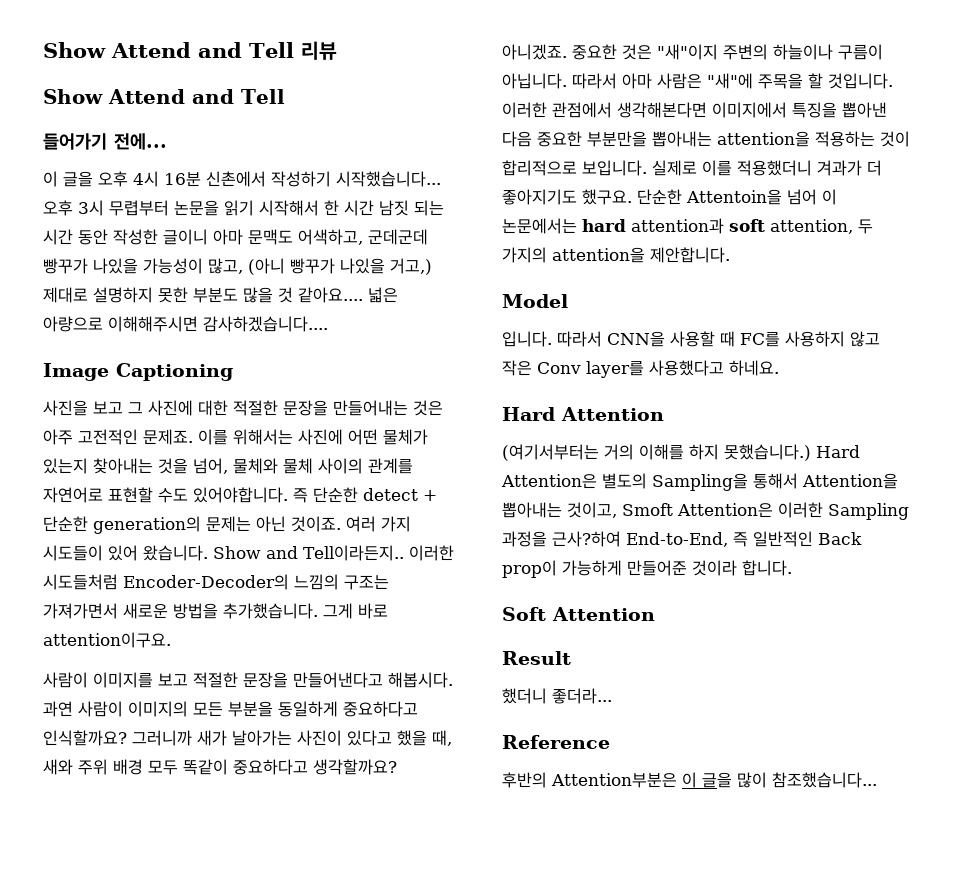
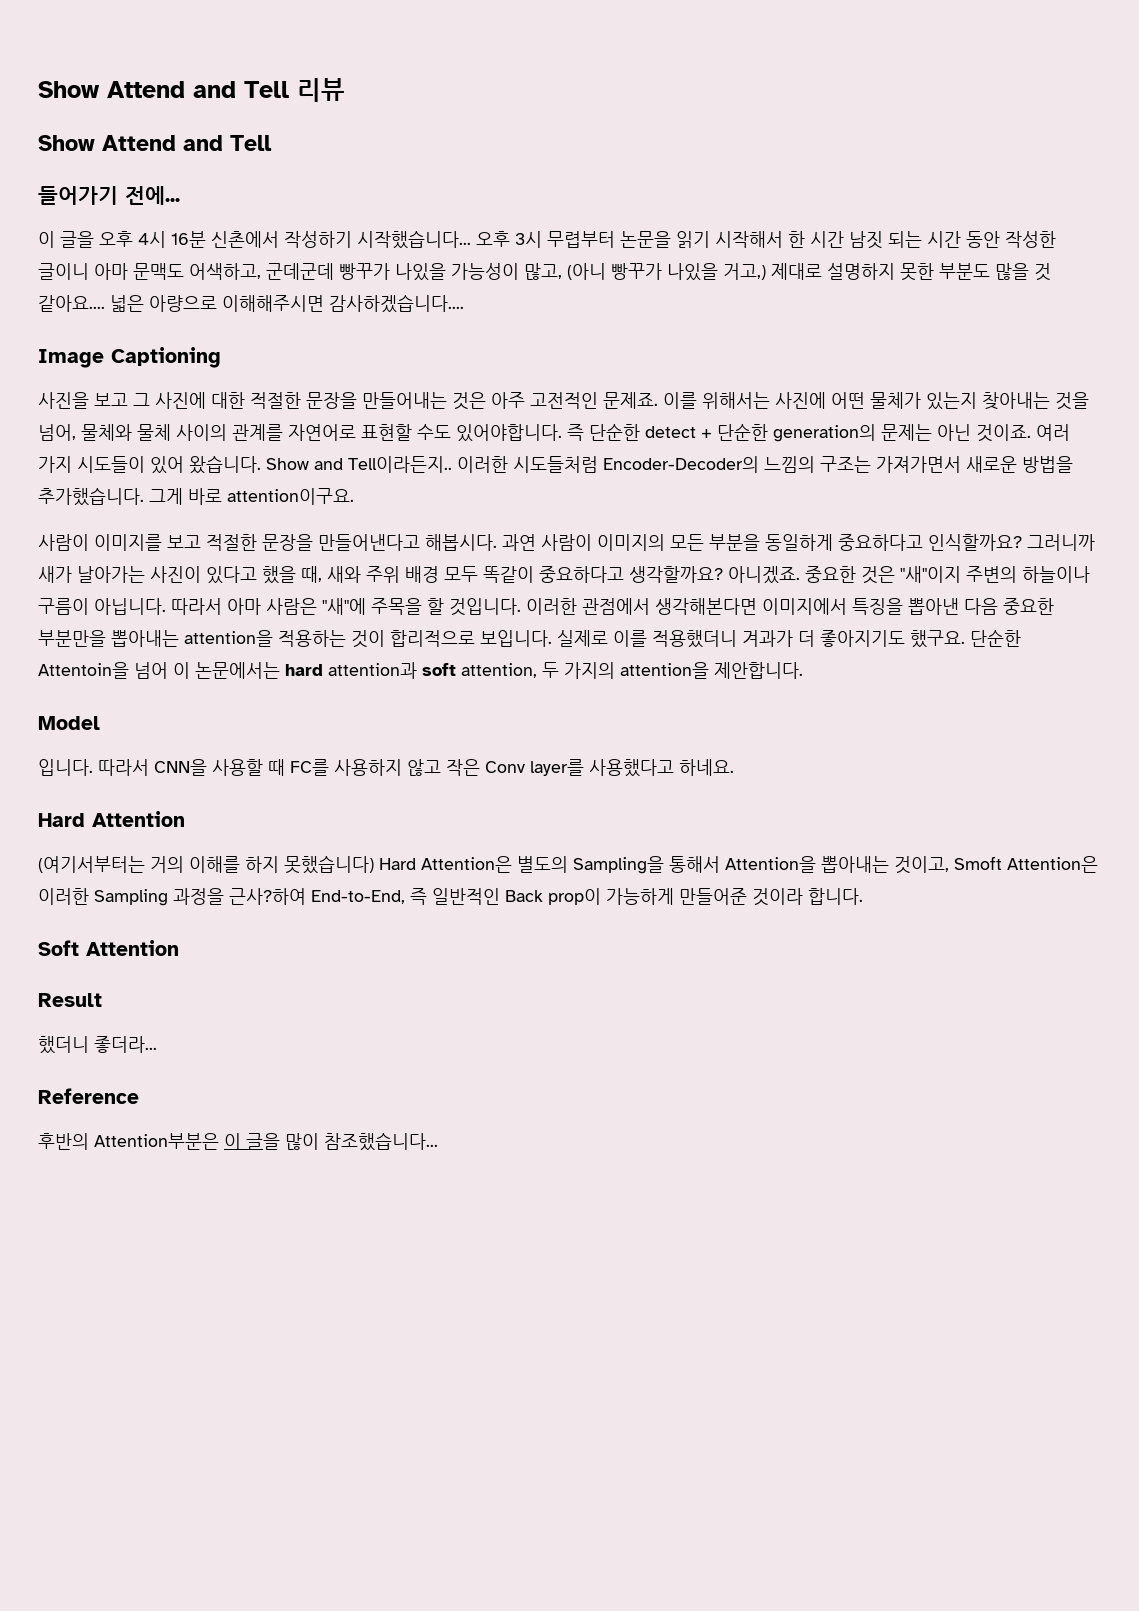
[724,444,811,461] 못했습니다.) -> [284,855,374,874] 못했습니다)

